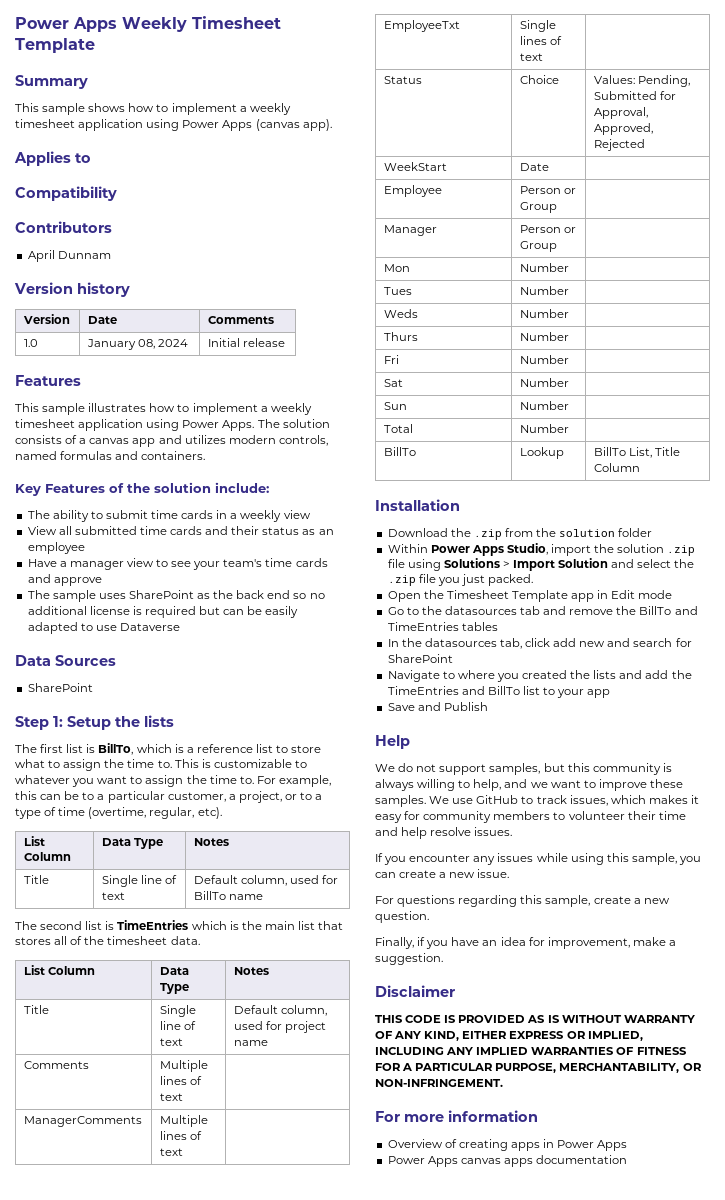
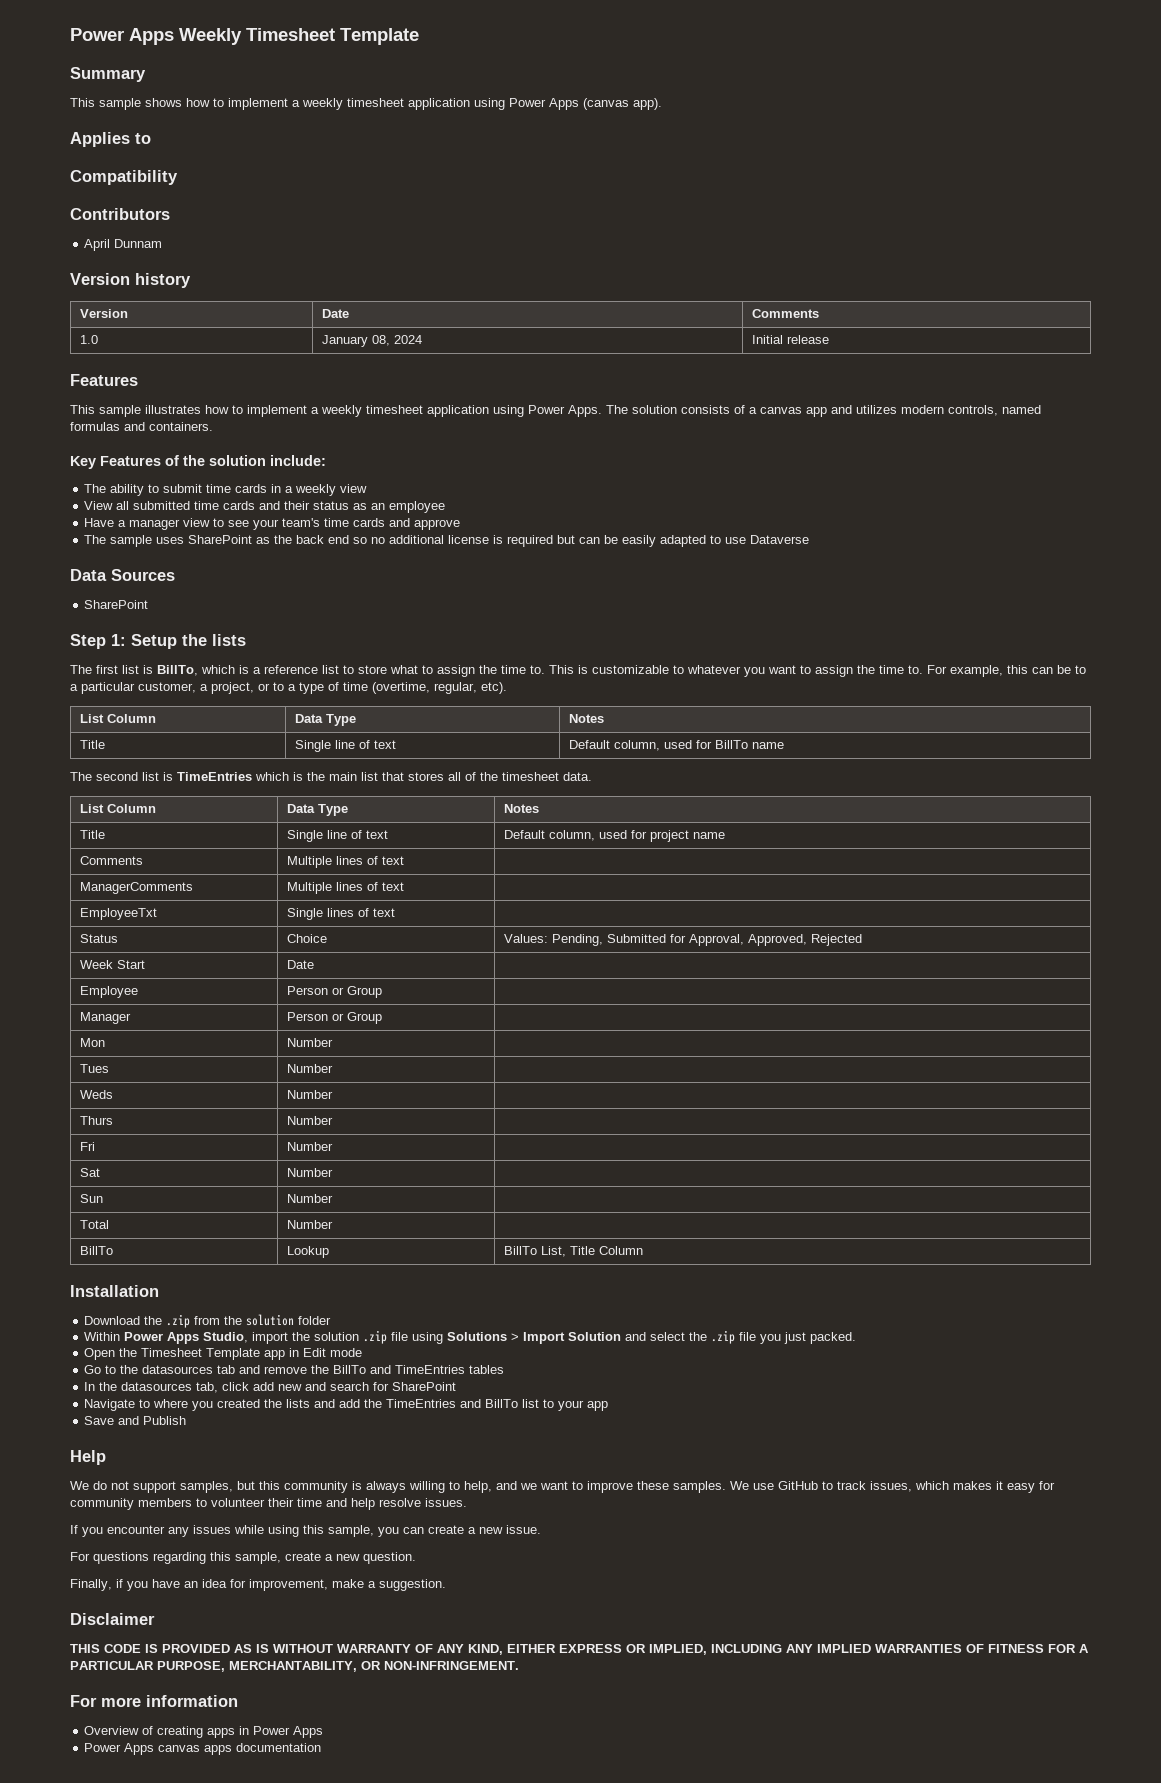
[383,162,447,171] WeekStart -> [79,960,145,969] Week Start

